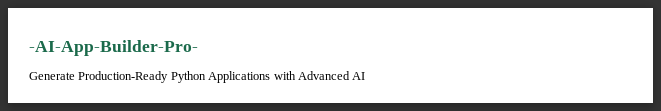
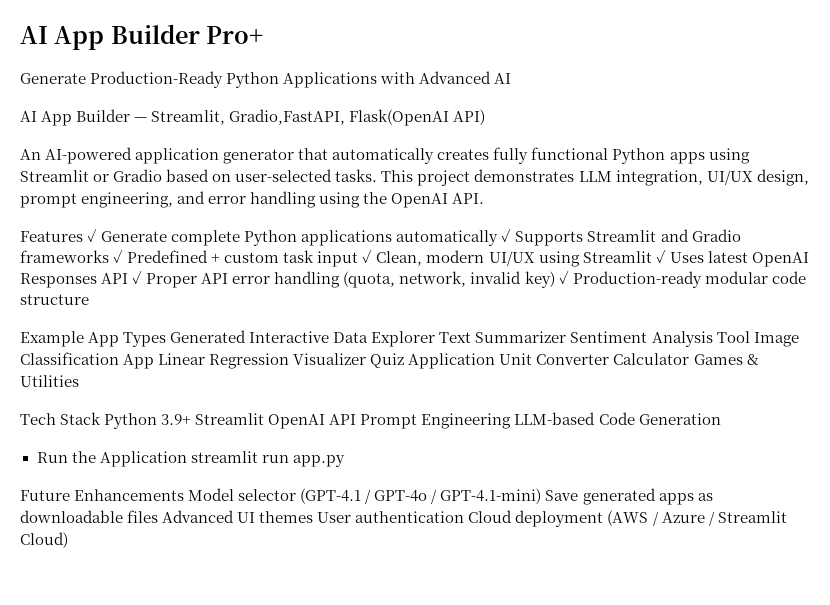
[29,40,198,56] -AI-App-Builder-Pro- -> [20,24,264,50] AI App Builder Pro+
(366, 76) none -> [20,109,486,126] [20,147,750,164] [20,169,809,186] [20,191,485,208] [20,228,741,246] [20,249,809,267] [20,270,806,288] [20,294,89,305] [20,330,799,347] [20,352,759,369] [20,375,79,387] [20,412,721,429] [36,451,345,467] [20,488,713,505] [20,510,787,527] [20,532,68,548] // AI App Builder — Streamlit, Gradio,FastAPI, Flask(OpenAI API) // An AI-powered application generator that automatically creates fully functional Python apps using Streamlit or Gradio based on user-selected tasks. This project demonstrates LLM integration, UI/UX design, prompt engineering, and error handling using the OpenAI API. // Features ✓ Generate complete Python applications automatically ✓ Supports Streamlit and Gradio frameworks ✓ Predefined + custom task input ✓ Clean, modern UI/UX using Streamlit ✓ Uses latest OpenAI Responses API ✓ Proper API error handling (quota, network, invalid key) ✓ Production-ready modular code structure // Example App Types Generated Interactive Data Explorer Text Summarizer Sentiment Analysis Tool Image Classification App Linear Regression Visualizer Quiz Application Unit Converter Calculator Games & Utilities // Tech Stack Python 3.9+ Streamlit OpenAI API Prompt Engineering LLM-based Code Generation // Run the Application streamlit run app.py // Future Enhancements Model selector (GPT-4.1 / GPT-4o / GPT-4.1-mini) Save generated apps as downloadable files Advanced UI themes User authentication Cloud deployment (AWS / Azure / Streamlit Cloud)

